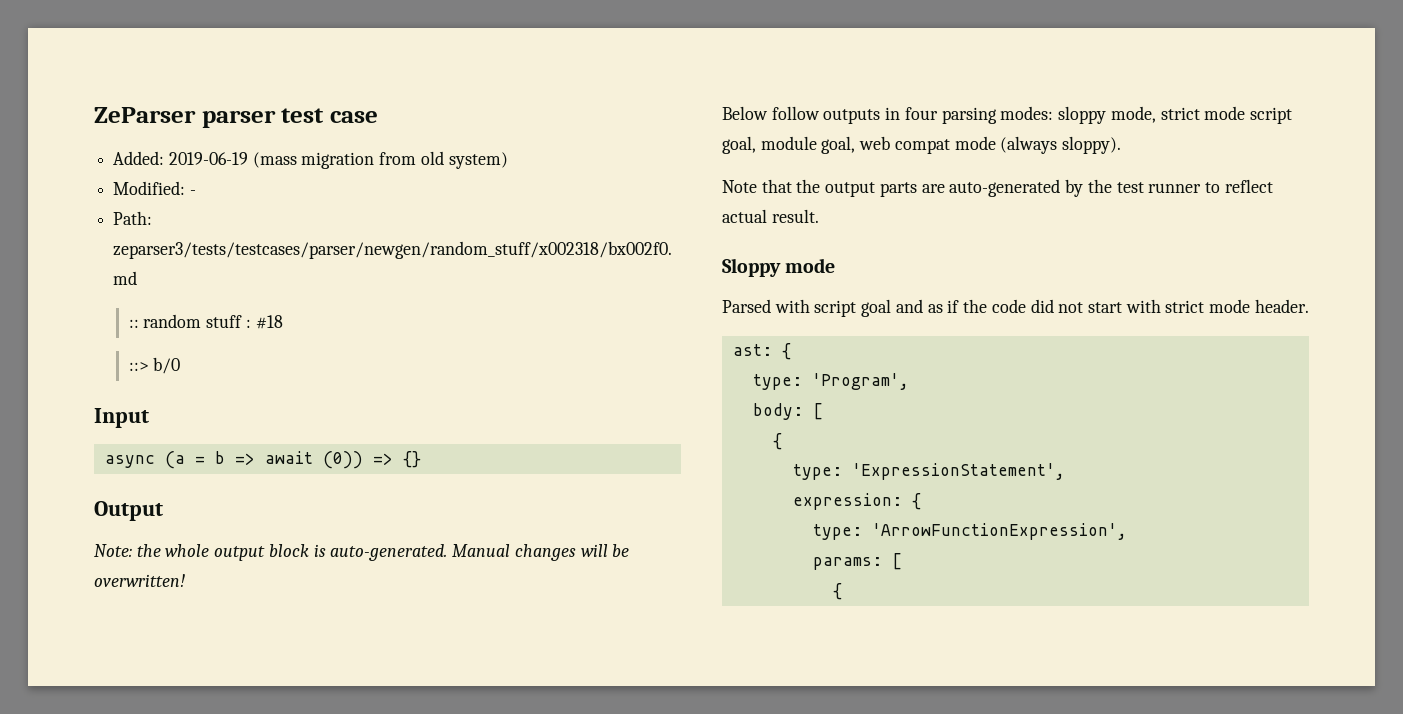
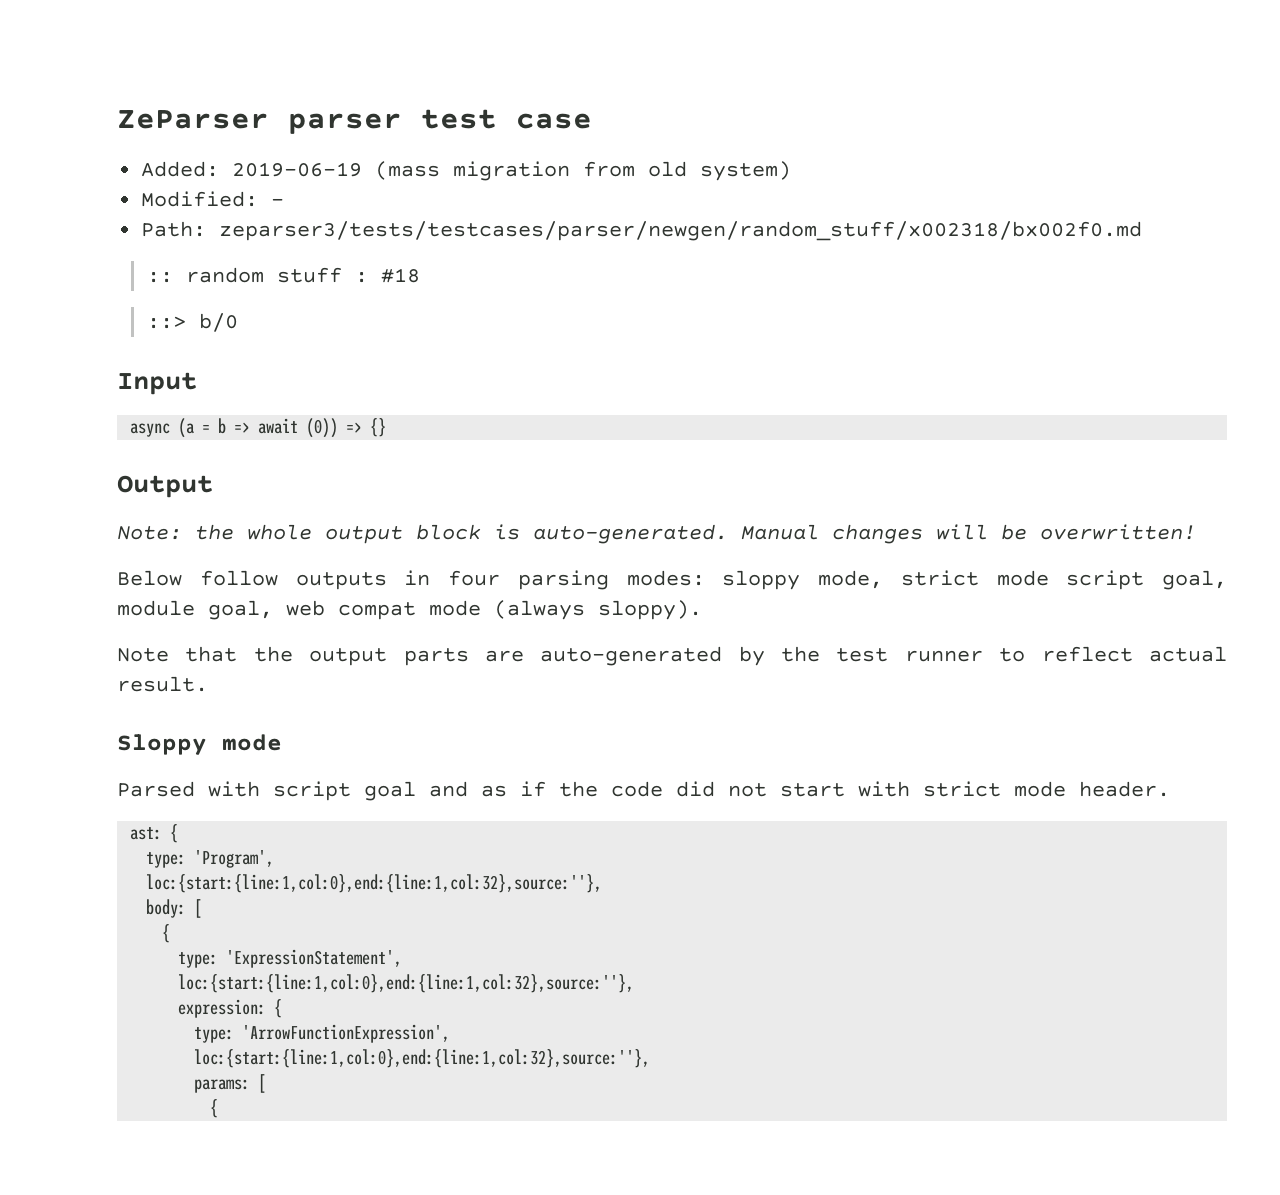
(909, 381) none -> [146,874,603,893] // loc:{start:{line:1,col:0},end:{line:1,col:32},source:''},
(1065, 471) none -> [178,974,635,993] // loc:{start:{line:1,col:0},end:{line:1,col:32},source:''},
(1127, 531) none -> [194,1049,651,1068] // loc:{start:{line:1,col:0},end:{line:1,col:32},source:''},

